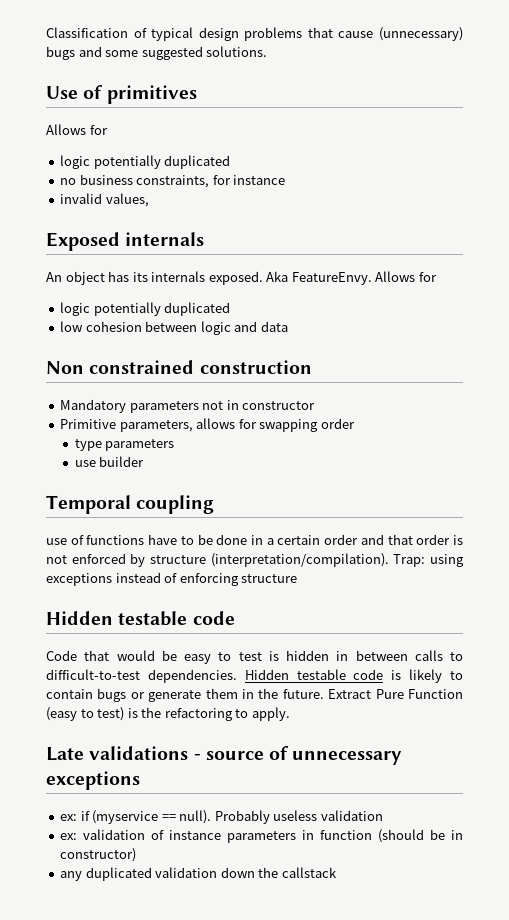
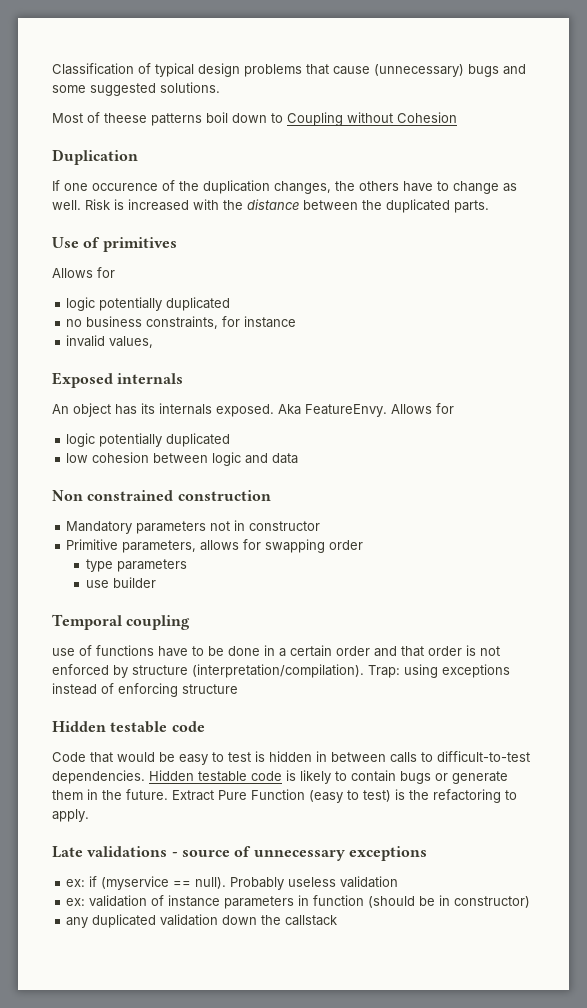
(268, 51) none -> [52,112,457,126] [52,149,138,165] [52,180,517,194] [52,199,489,213] // Most of theese patterns boil down to Coupling without Cohesion // Duplication // If one occurence of the duplication changes, the others have to change as well. Risk is increased with the distance between the duplicated parts.

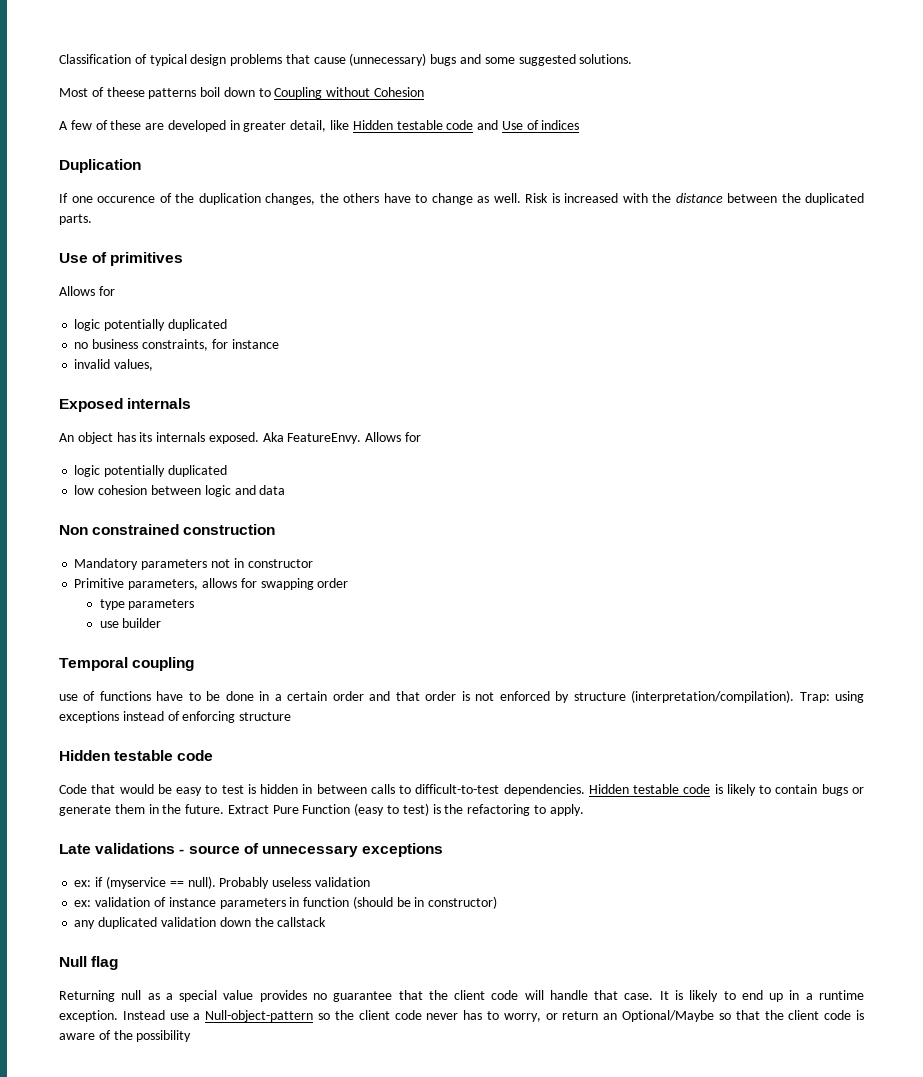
(457, 117) none -> [59,120,580,132] // A few of these are developed in greater detail, like Hidden testable code and Use of indices
(338, 920) none -> [59,956,119,970] [59,990,864,1002] [59,1010,865,1022] [59,1030,192,1042] // Null flag // Returning null as a special value provides no guarantee that the client code will handle that case. It is likely to end up in a runtime exception. Instead use a Null-object-pattern so the client code never has to worry, or return an Optional/Maybe so that the client code is aware of the possibility

